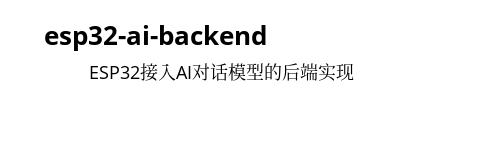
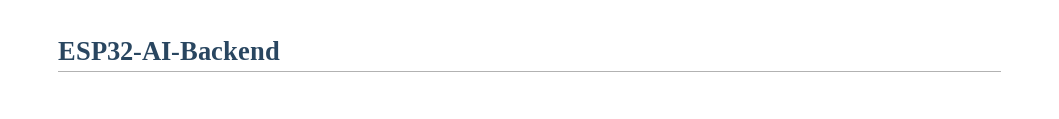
[44,25,267,51] [88,63,354,82] esp32-ai-backend // ESP32接入AI对话模型的后端实现 -> [58,41,280,60] ESP32-AI-Backend

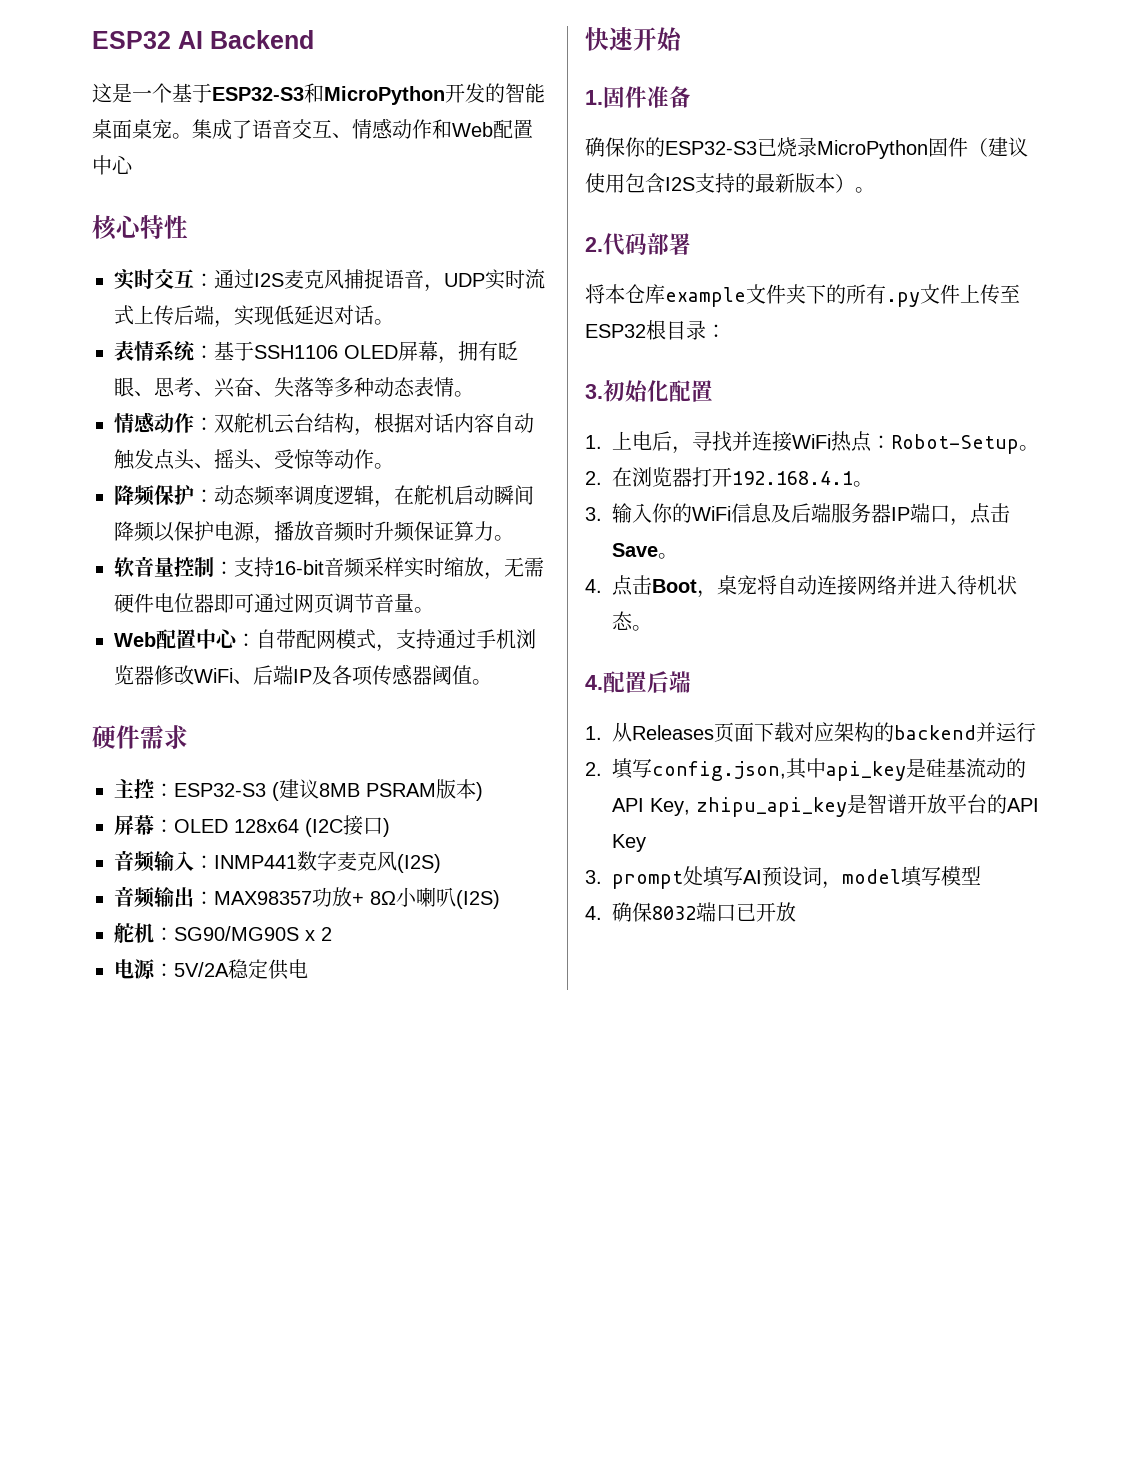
[58,41,280,60] ESP32-AI-Backend -> [92,30,314,49] [92,83,545,105] [92,118,533,140] [92,155,134,175] [92,215,188,241] [114,269,545,292] [114,305,394,328] [114,340,518,364] [114,377,474,398] [114,412,534,436] [114,449,394,470] [114,484,534,508] [114,521,514,544] [114,556,544,580] [114,593,434,613] [114,629,536,652] [114,664,492,686] [92,725,188,749] [114,779,483,801] [114,815,390,837] [114,850,441,873] [114,886,500,909] [114,923,332,943] [114,959,308,980] [585,27,683,51] [585,86,691,108] [585,137,1028,159] [585,173,875,193] [585,233,691,256] [585,284,1020,307] [585,320,726,340] [585,380,713,402] [585,431,1039,454] [585,467,873,487] [585,503,1010,526] [612,543,678,559] [585,575,1017,598] [612,611,652,631] [585,671,691,693] [585,722,1036,743] [585,758,1026,781] [612,794,1039,817] [612,834,646,852] [585,866,981,889] [585,902,796,922] ESP32 AI Backend // 这是一个基于ESP32-S3和MicroPython开发的智能桌面桌宠。集成了语音交互、情感动作和Web配置中心 // 核心特性 // 实时交互：通过I2S麦克风捕捉语音，UDP实时流式上传后端，实现低延迟对话。 // 表情系统：基于SSH1106 OLED屏幕，拥有眨眼、思考、兴奋、失落等多种动态表情。 // 情感动作：双舵机云台结构，根据对话内容自动触发点头、摇头、受惊等动作。 // 降频保护：动态频率调度逻辑，在舵机启动瞬间降频以保护电源，播放音频时升频保证算力。 // 软音量控制：支持16-bit音频采样实时缩放，无需硬件电位器即可通过网页调节音量。 // Web配置中心：自带配网模式，支持通过手机浏览器修改WiFi、后端IP及各项传感器阈值。 // 硬件需求 // 主控：ESP32-S3 (建议8MB PSRAM版本) // 屏幕：OLED 128x64 (I2C接口) // 音频输入：INMP441数字麦克风(I2S) // 音频输出：MAX98357功放+ 8Ω小喇叭(I2S) // 舵机：SG90/MG90S x 2 // 电源：5V/2A稳定供电 // 快速开始 // 1.固件准备 // 确保你的ESP32-S3已烧录MicroPython固件（建议使用包含I2S支持的最新版本）。 // 2.代码部署 // 将本仓库example文件夹下的所有.py文件上传至ESP32根目录： // 3.初始化配置 // 1.上电后，寻找并连接WiFi热点：Robot-Setup。 // 2.在浏览器打开192.168.4.1。 // 3.输入你的WiFi信息及后端服务器IP端口，点击Save。 // 4.点击Boot，桌宠将自动连接网络并进入待机状态。 // 4.配置后端 // 1.从Releases页面下载对应架构的backend并运行 // 2.填写config.json,其中api_key是硅基流动的API Key, zhipu_api_key是智谱开放平台的API Key // 3. prompt处填写AI预设词，model填写模型 // 4.确保8032端口已开放

